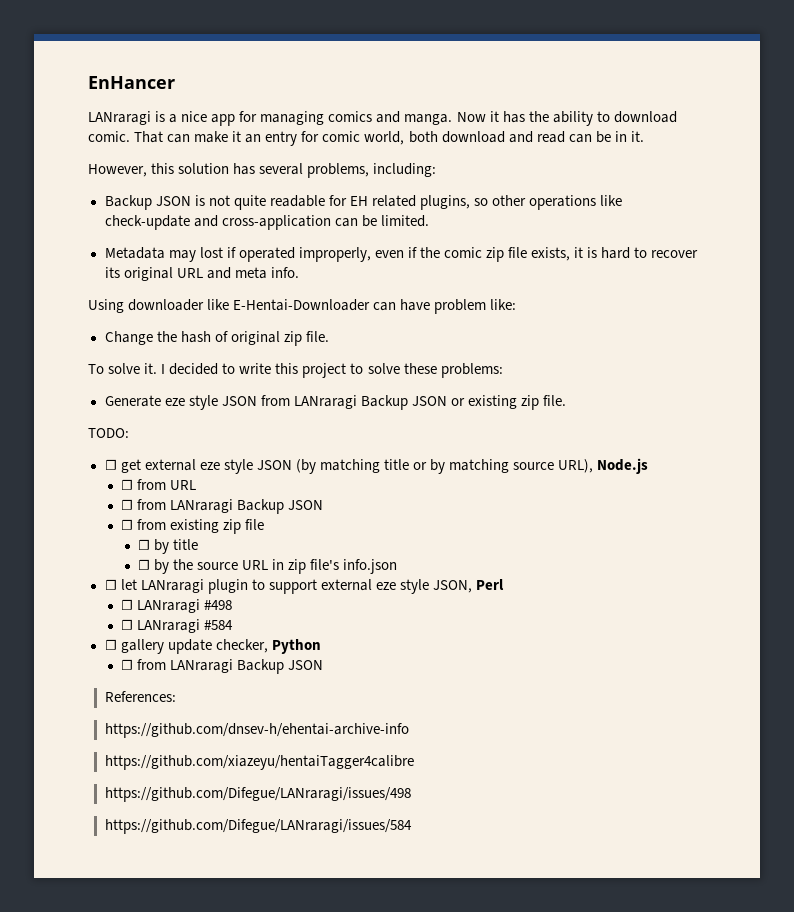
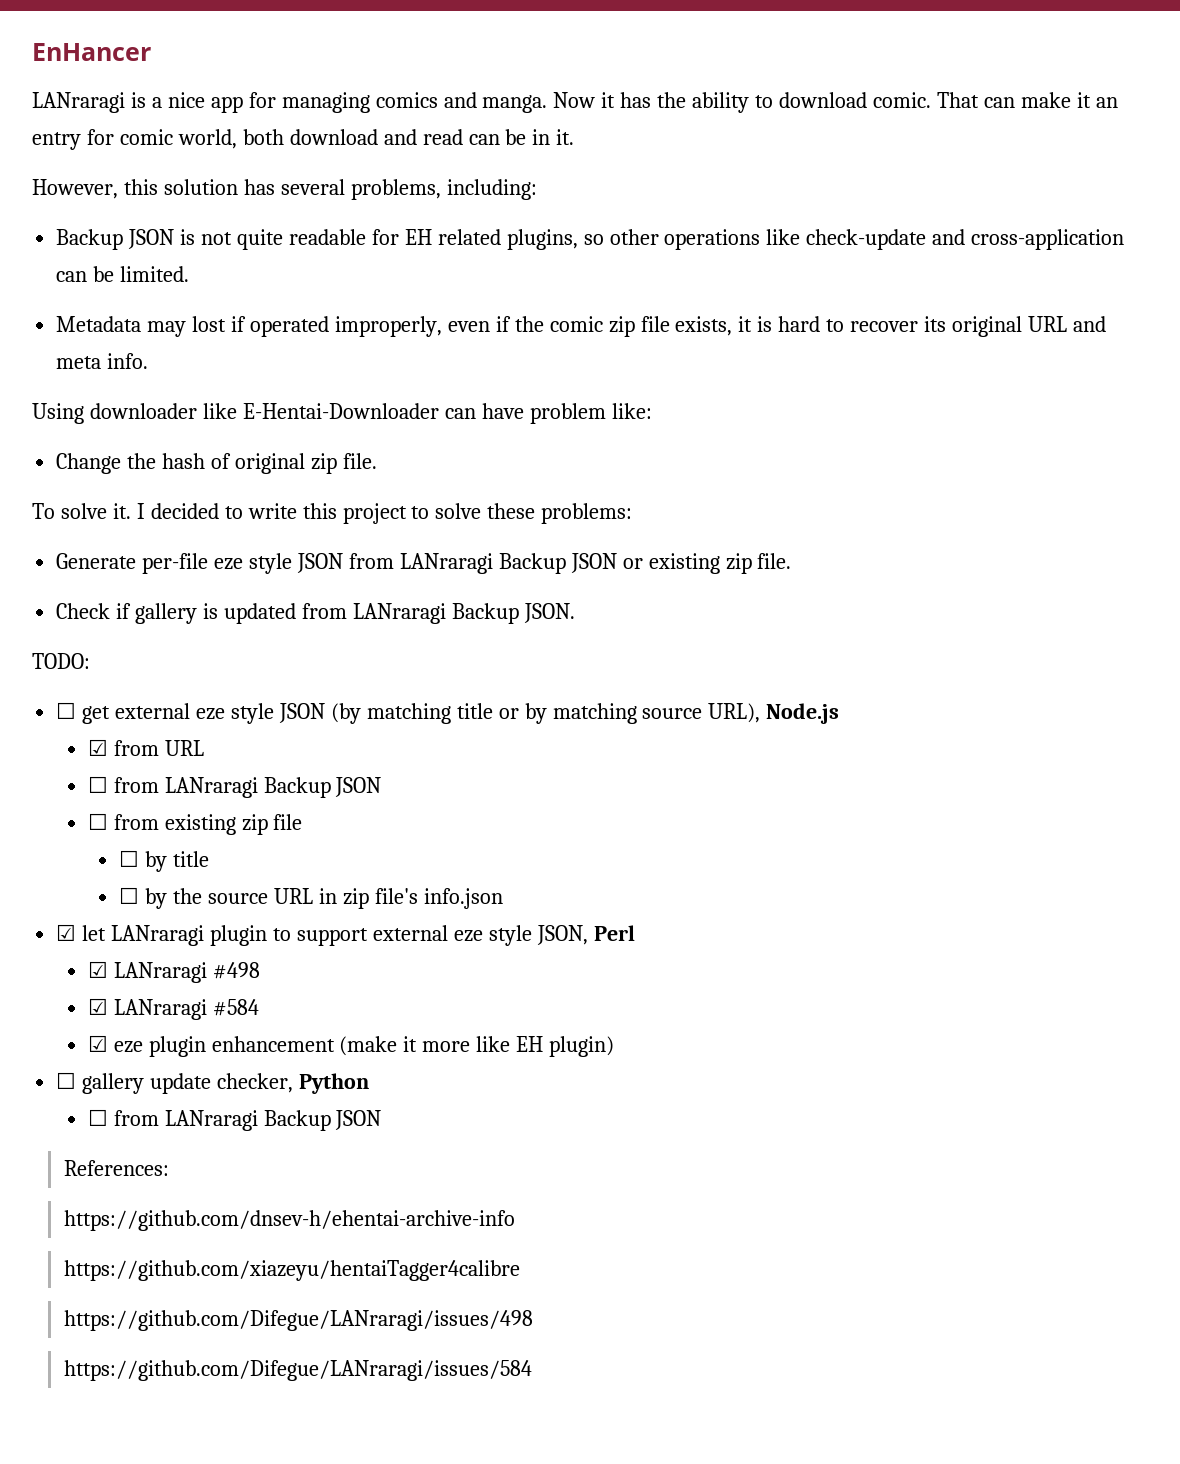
(161, 401) none -> [142,553,209,574] per-file
(567, 400) none -> [56,603,575,624] // Check if gallery is updated from LANraragi Backup JSON.
[121,479,134,490] ☐ -> [87,739,108,756] ☑
[104,579,117,590] ☐ -> [56,924,77,941] ☑
[121,599,134,610] ☐ -> [87,961,108,978] ☑
[121,619,134,630] ☐ -> [87,998,108,1015] ☑
(234, 625) none -> [87,1035,615,1057] // ☑ eze plugin enhancement (make it more like EH plugin)

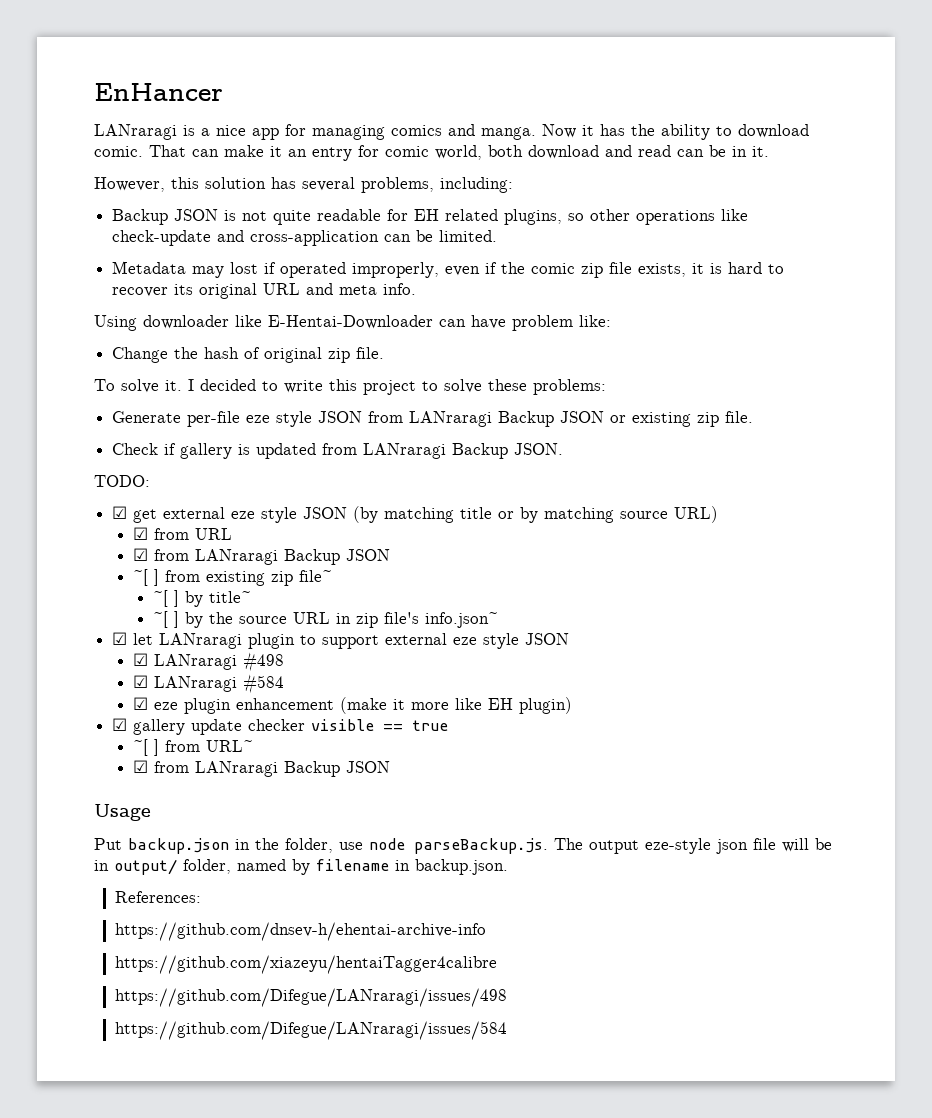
[56,702,77,719] ☐ -> [112,506,128,519] ☑
[708,703,840,724] URL), Node.js -> [674,506,719,523] URL)
[87,776,382,798] [87,813,108,830] ☐ from LANraragi Backup JSON // ☐ -> [132,548,390,565] [132,569,159,586] ☑ from LANraragi Backup JSON // ~[ ]
[273,814,303,830] [119,850,210,872] [119,887,140,904] file // ☐ by title // ☐ -> [298,570,332,582] [153,590,252,607] [153,611,180,628] file~ // ~[ ] by title~ // ~[ ]
[423,888,503,909] info.json -> [425,612,499,628] info.json~
[536,925,635,945] JSON, Perl -> [525,633,570,645] JSON
[56,1072,77,1089] ☐ -> [112,718,128,731] ☑
[217,1073,369,1094] [87,1109,382,1131] checker, Python // ☐ from LANraragi Backup JSON -> [248,719,449,731] [132,739,253,756] [132,760,390,777] [94,804,151,821] [94,838,832,854] [94,859,508,875] checker visible == true // ~[ ] from URL~ // ☑ from LANraragi Backup JSON // Usage // Put backup.json in the folder, use node parseBackup.js. The output eze-style json file will be in output/ folder, named by filename in backup.json.

